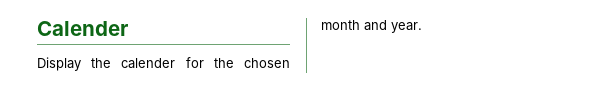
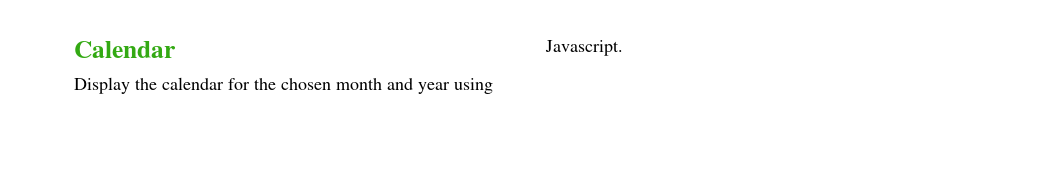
[37,21,128,36] Calender -> [74,41,176,58] Calendar
[121,58,176,69] calender -> [162,77,224,90] calendar
[391,22,422,33] year. -> [418,78,493,94] [545,40,623,56] year using Javascript.

